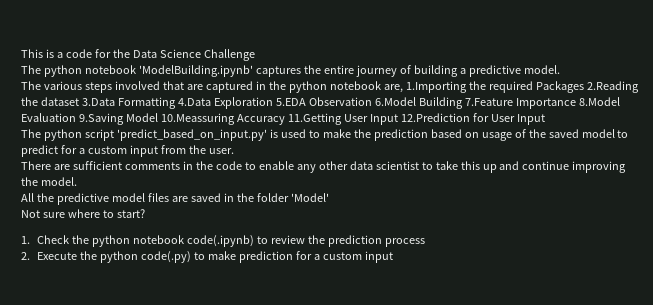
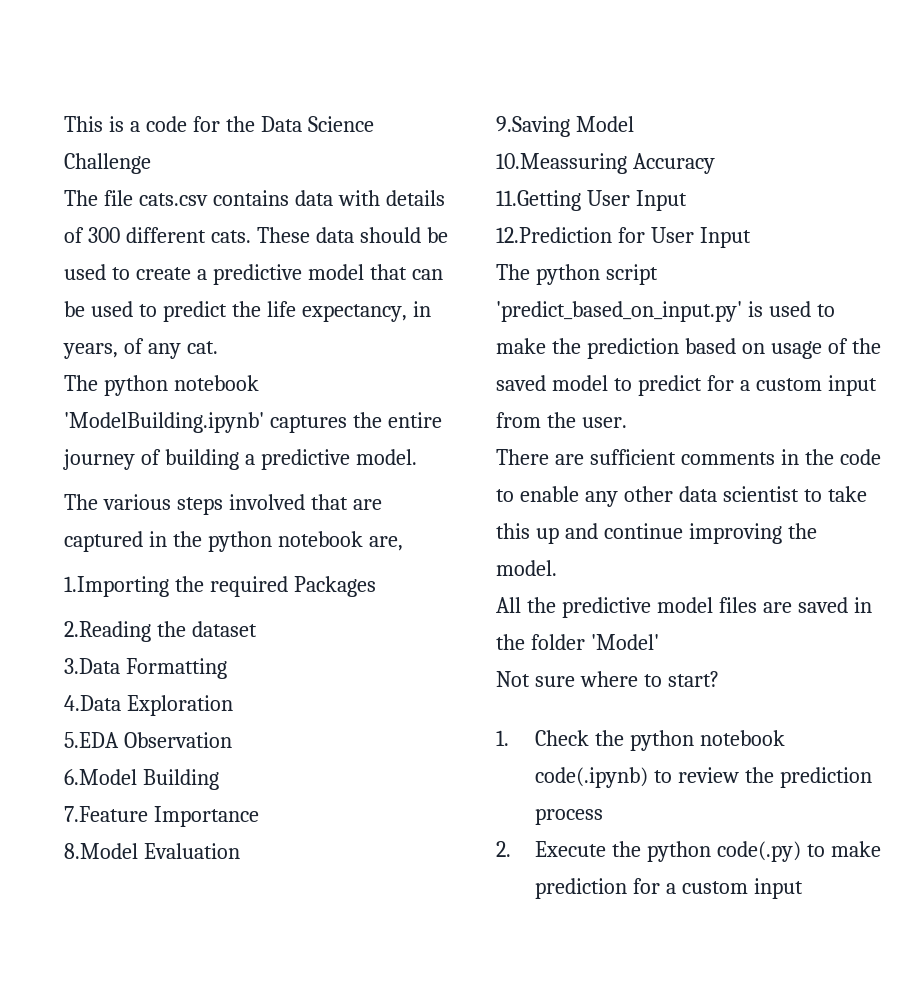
(255, 55) none -> [64,190,445,206] [64,227,448,243] [64,264,443,285] [64,301,431,322] [63,338,218,359] // The file cats.csv contains data with details of 300 different cats. These data should be used to create a predictive model that can be used to predict the life expectancy, in years, of any cat.
(403, 88) none -> (403, 543) //
(584, 87) none -> (376, 586) //
(79, 101) none -> (257, 629) //
(176, 103) none -> (227, 668) //
(273, 103) none -> (233, 705) //
(372, 101) none -> (232, 740) //
(463, 103) none -> (219, 779) //
(576, 103) none -> (259, 816) //
(76, 117) none -> (240, 851) //
(158, 117) none -> (634, 124) //
(285, 119) none -> (715, 163) //
(398, 119) none -> (687, 200) //

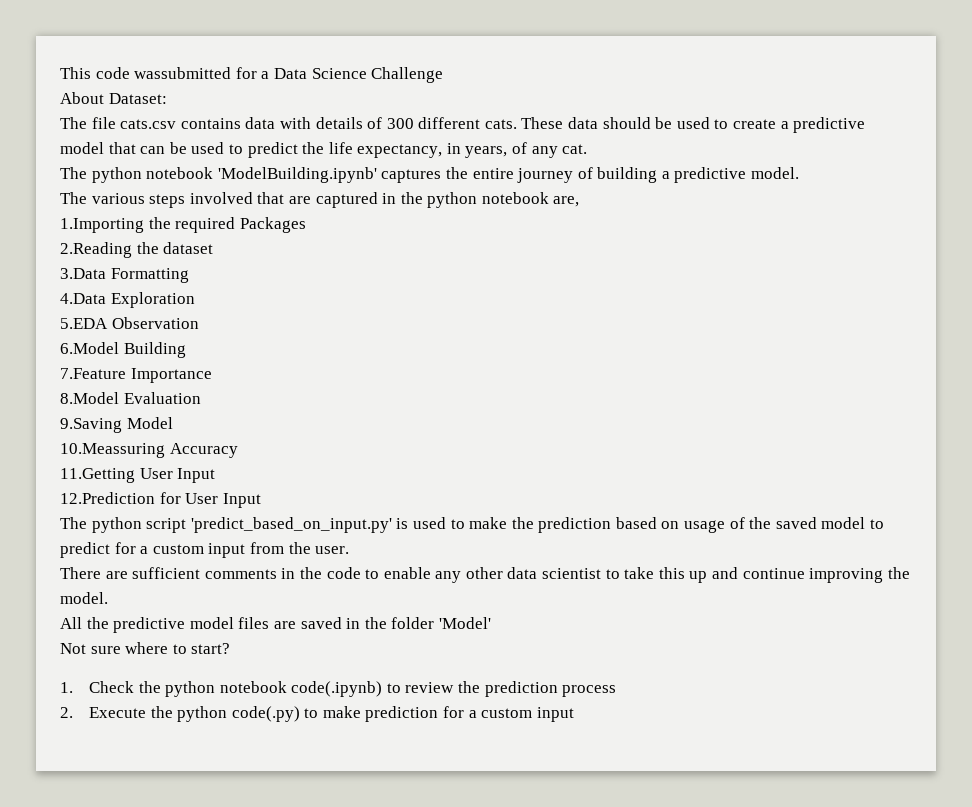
[108,116,255,132] is a code for the -> [95,67,270,79] code wassubmitted for a
(151, 163) none -> [60,92,167,104] // About Dataset:

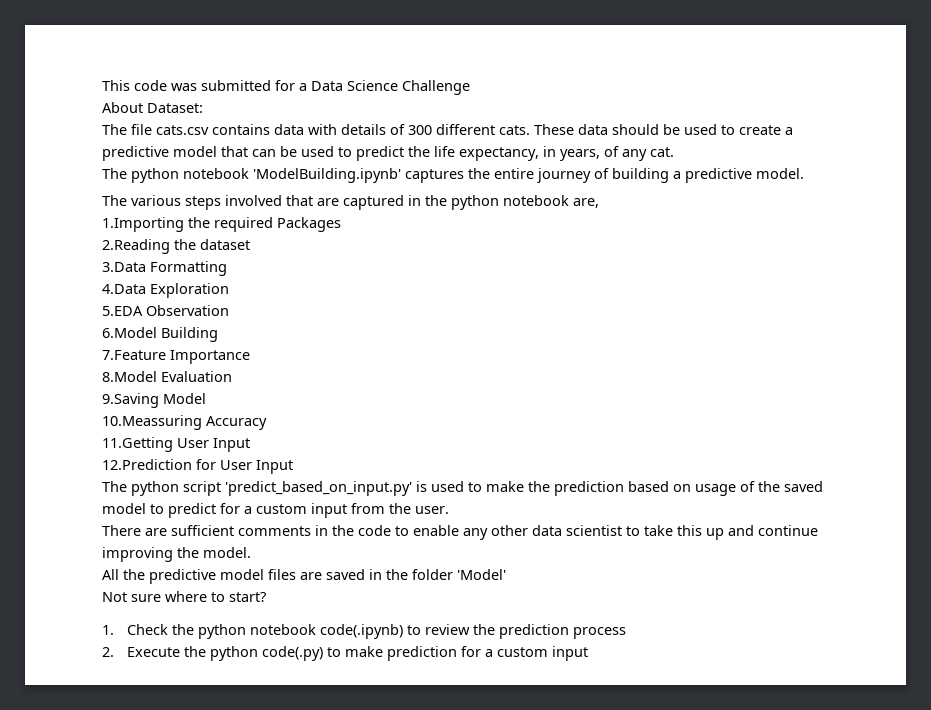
[134,67,232,79] wassubmitted -> [171,80,271,91] was submitted

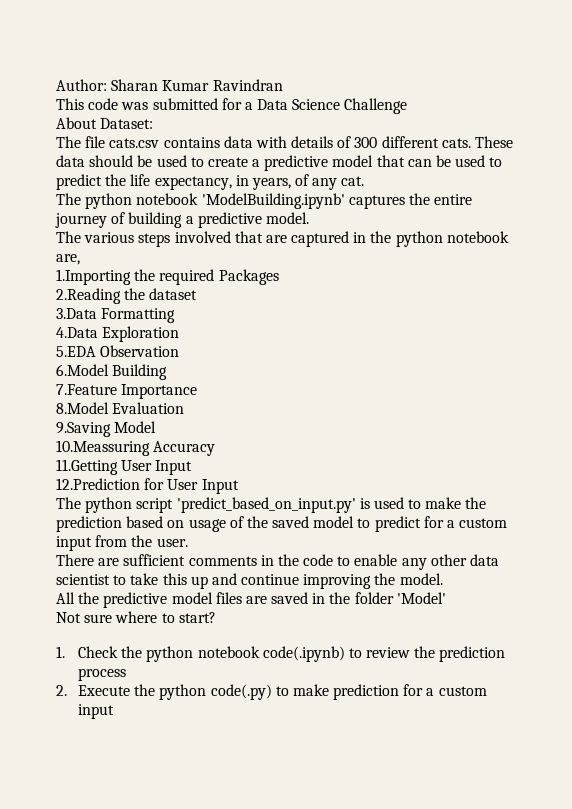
(102, 85) none -> [56,79,283,91] Author: Sharan Kumar Ravindran //

